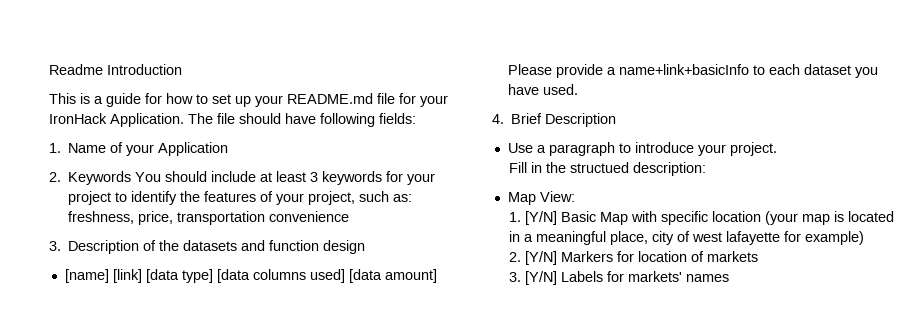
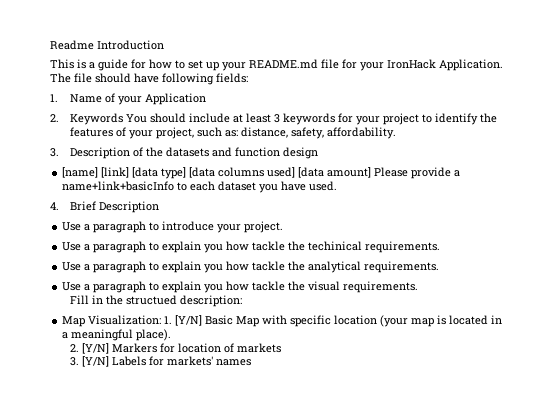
[68,211,350,225] freshness, price, transportation convenience -> [241,127,397,139] distance, safety, affordability.
(777, 149) none -> [62,241,441,253] [62,261,440,273] [62,281,419,293] // Use a paragraph to explain you how tackle the techinical requirements. // Use a paragraph to explain you how tackle the analytical requirements. // Use a paragraph to explain you how tackle the visual requirements.
[539,191,575,202] View: // -> [88,315,162,325] Visualization:
[610,231,865,245] place, city of west lafayette for example) -> [136,329,172,341] place).

